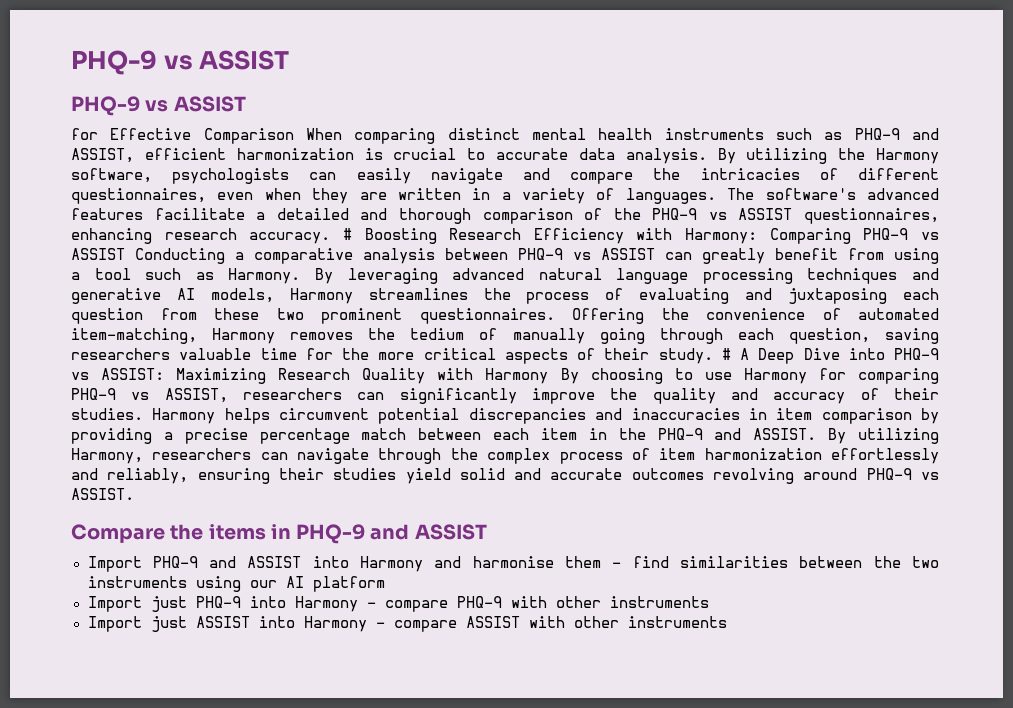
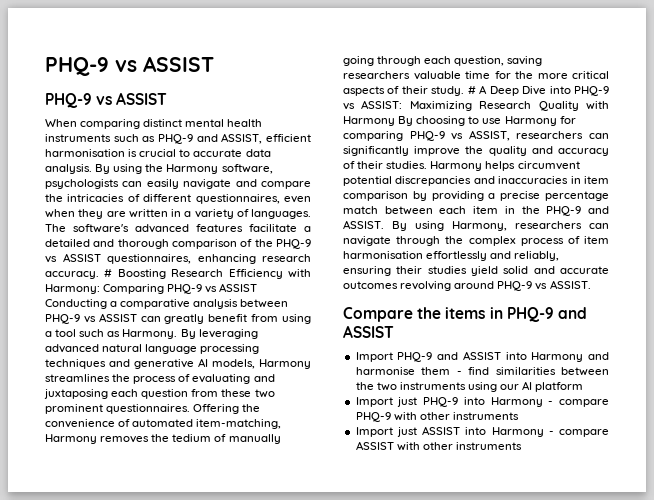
[71,128,294,144] for Effective Comparison -> (168, 98) none
[236,148,354,160] harmonization -> [45,149,125,157] harmonisation
[746,148,828,164] utilizing -> [113,164,143,174] using
[858,428,940,444] utilizing -> [415,221,444,231] using
[704,448,822,460] harmonization -> [343,251,423,259] harmonisation

